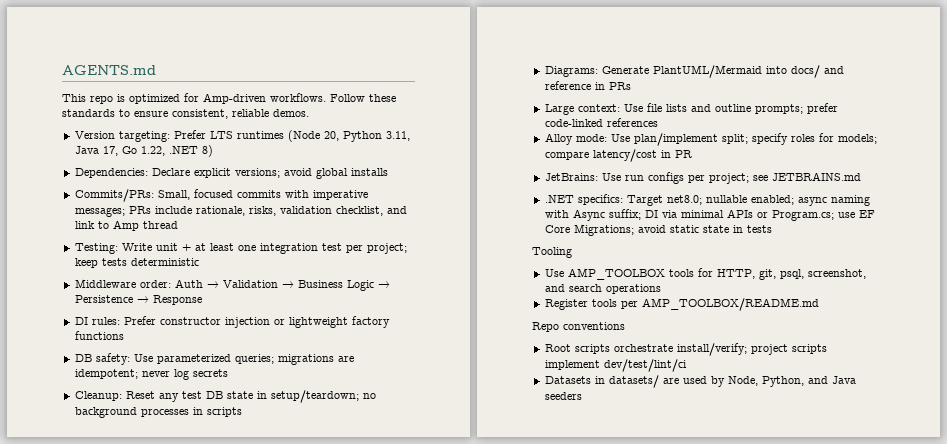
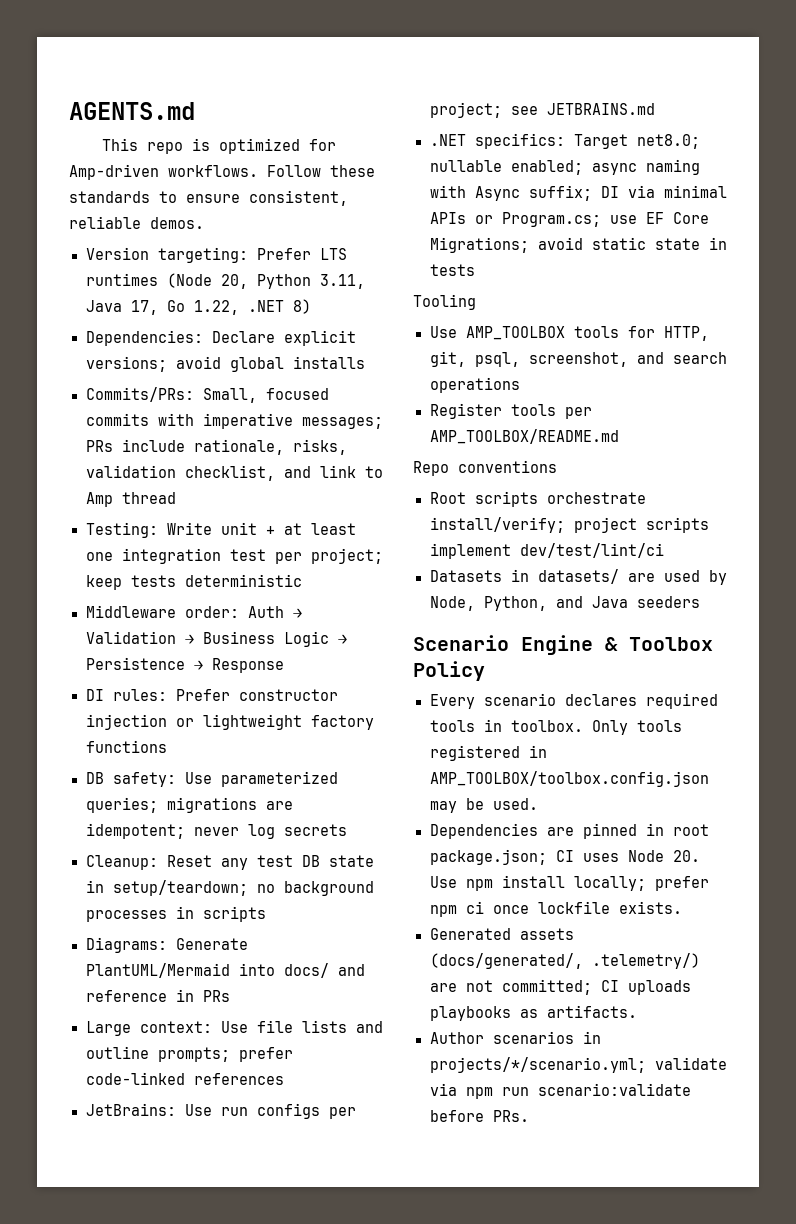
[544,133,877,146] [544,149,692,162] // Alloy mode: Use plan/implement split; specify roles for models; compare latency/cost in PR -> (284, 1079) none
(582, 396) none -> [413,635,713,655] [413,661,485,681] [429,693,718,709] [429,719,682,735] [429,745,547,761] [429,771,709,787] [429,798,538,813] [429,823,709,839] [429,849,700,865] [429,875,709,891] [429,901,682,917] [429,928,574,940] [429,953,700,969] [429,979,691,995] [429,1005,637,1021] [429,1031,601,1044] [429,1057,727,1073] [429,1083,691,1099] [429,1110,529,1122] // Scenario Engine & Toolbox Policy // Every scenario declares required tools in toolbox. Only tools registered in AMP_TOOLBOX/toolbox.config.json may be used. // Dependencies are pinned in root package.json; CI uses Node 20. Use npm install locally; prefer npm ci once lockfile exists. // Generated assets (docs/generated/, .telemetry/) are not committed; CI uploads playbooks as artifacts. // Author scenarios in projects/*/scenario.yml; validate via npm run scenario:validate before PRs.

